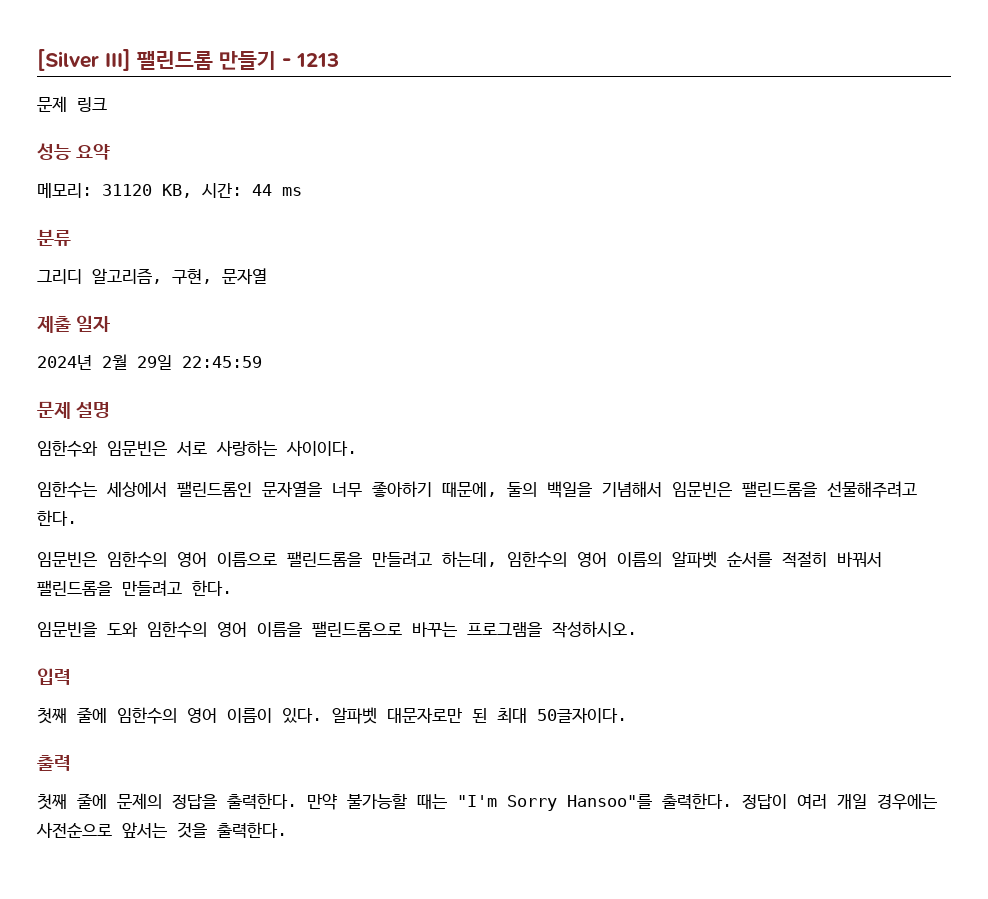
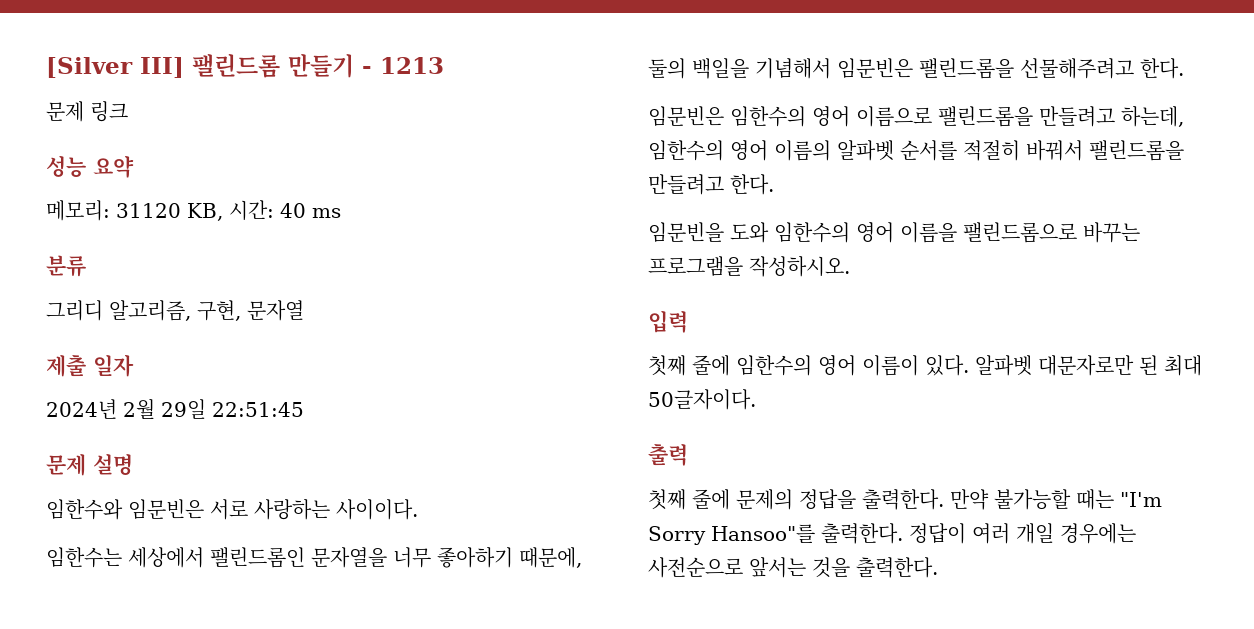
[252,184,272,196] 44 -> [280,203,306,218] 40
[182,356,262,368] 22:45:59 -> [212,402,304,417] 22:51:45

